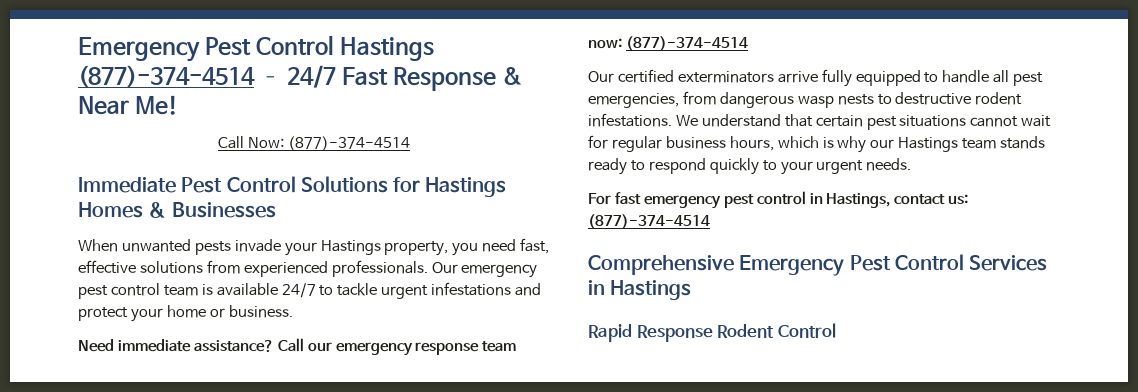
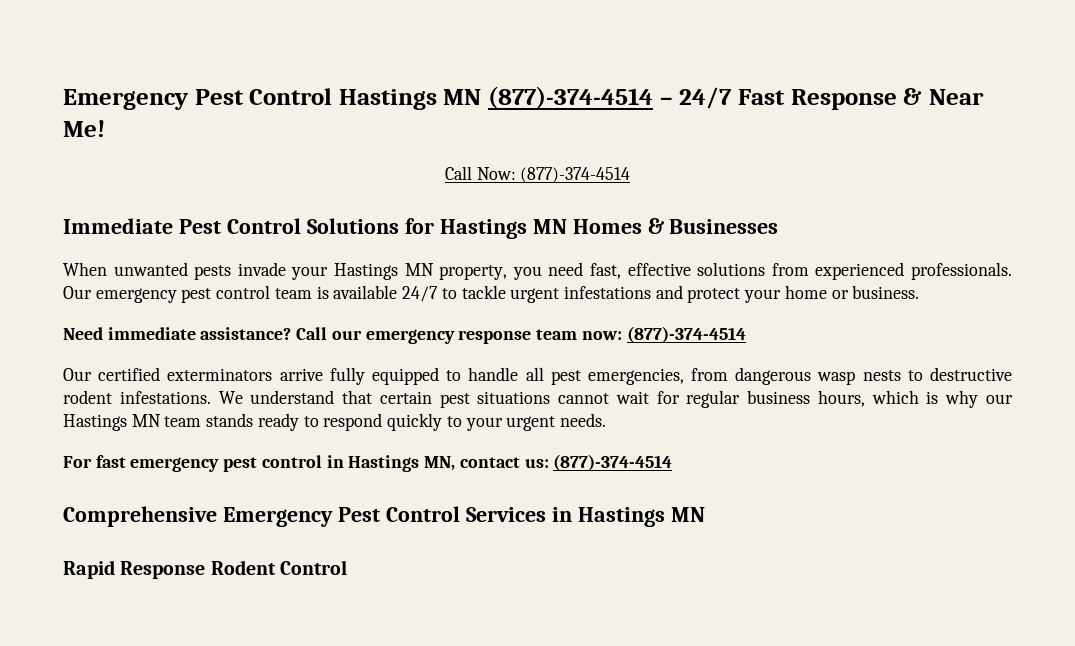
(435, 49) none -> [443,89,482,105] MN
(507, 187) none -> [532,219,567,234] MN
(381, 247) none -> [404,263,434,276] MN
(959, 144) none -> [131,414,161,427] MN
[826,193,891,208] Hastings, -> [348,455,456,472] Hastings MN,
(692, 290) none -> [670,507,705,522] MN

